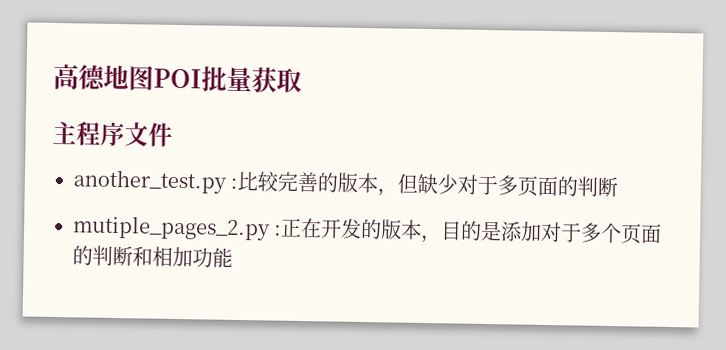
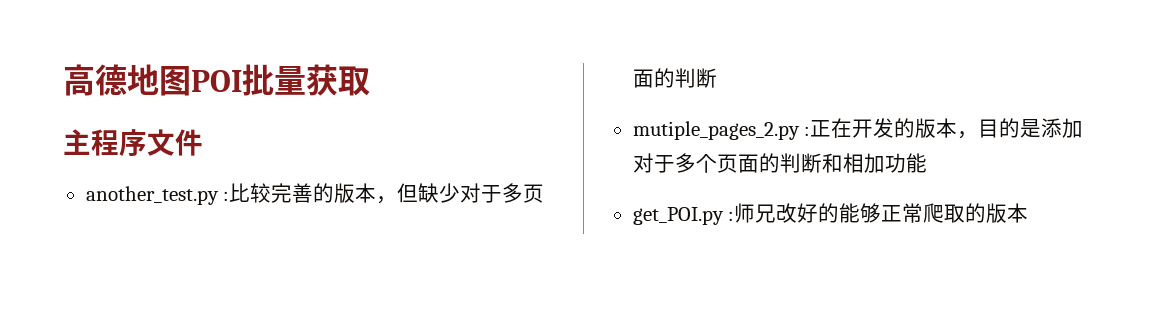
(233, 257) none -> [632,203,1029,225] // get_POI.py :师兄改好的能够正常爬取的版本

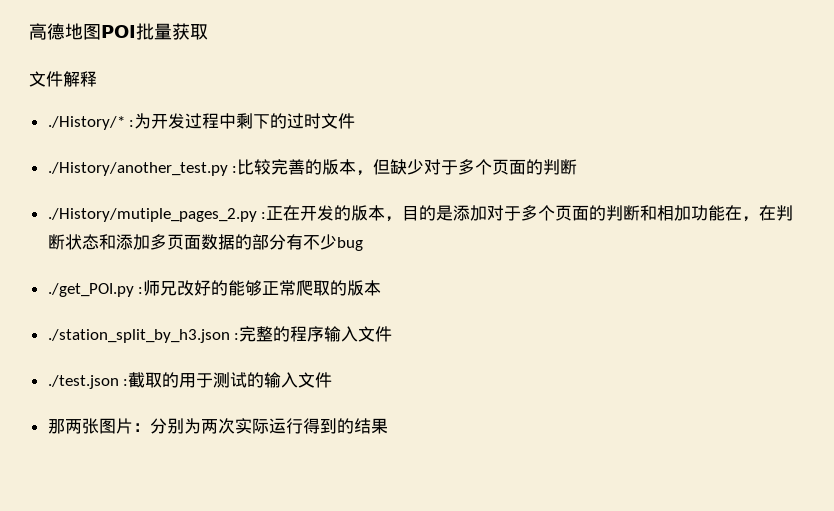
[63,129,203,157] [85,186,219,205] 主程序文件 // another_test.py -> [29,71,97,87] [47,113,356,130] [47,162,228,176] 文件解释 // ./History/* :为开发过程中剩下的过时文件 // ./History/another_test.py
(524, 193) none -> [475,159,493,175] 个
[632,121,800,140] mutiple_pages_2.py -> [47,208,257,222] ./History/mutiple_pages_2.py
[632,207,724,225] // get_POI.py -> [725,205,794,222] [47,234,363,251] [47,283,134,297] 在，在判断状态和添加多页面数据的部分有不少bug // ./get_POI.py
(1029, 213) none -> [47,326,393,343] [47,372,333,389] [47,418,388,434] // ./station_split_by_h3.json :完整的程序输入文件 // ./test.json :截取的用于测试的输入文件 // 那两张图片：分别为两次实际运行得到的结果

